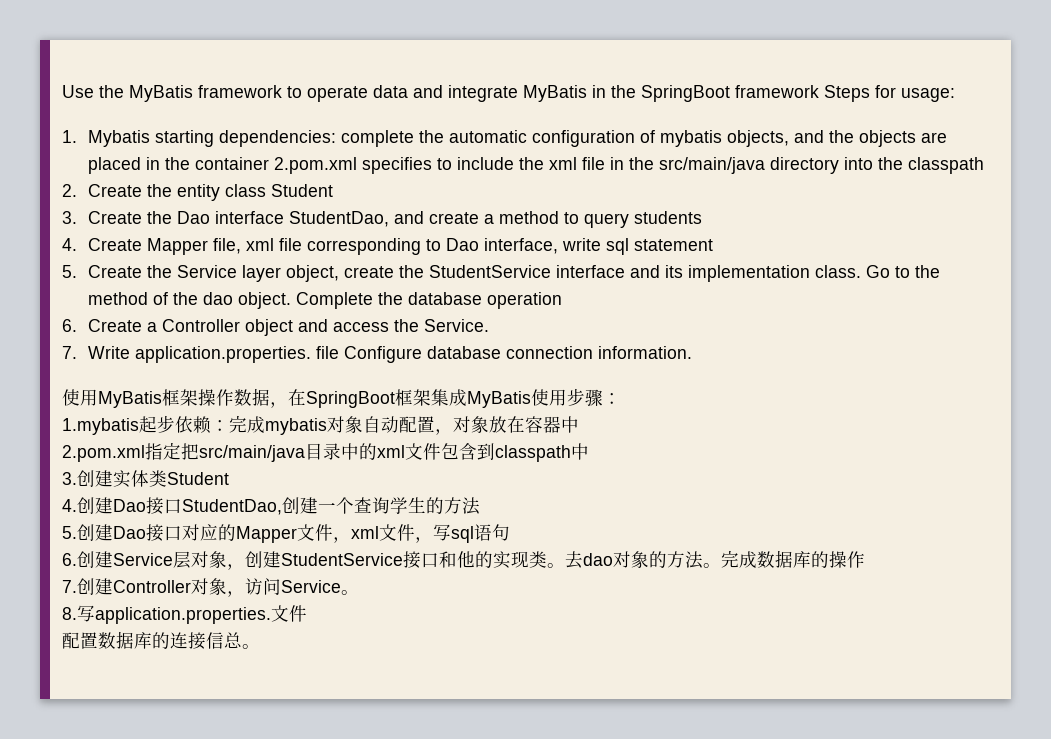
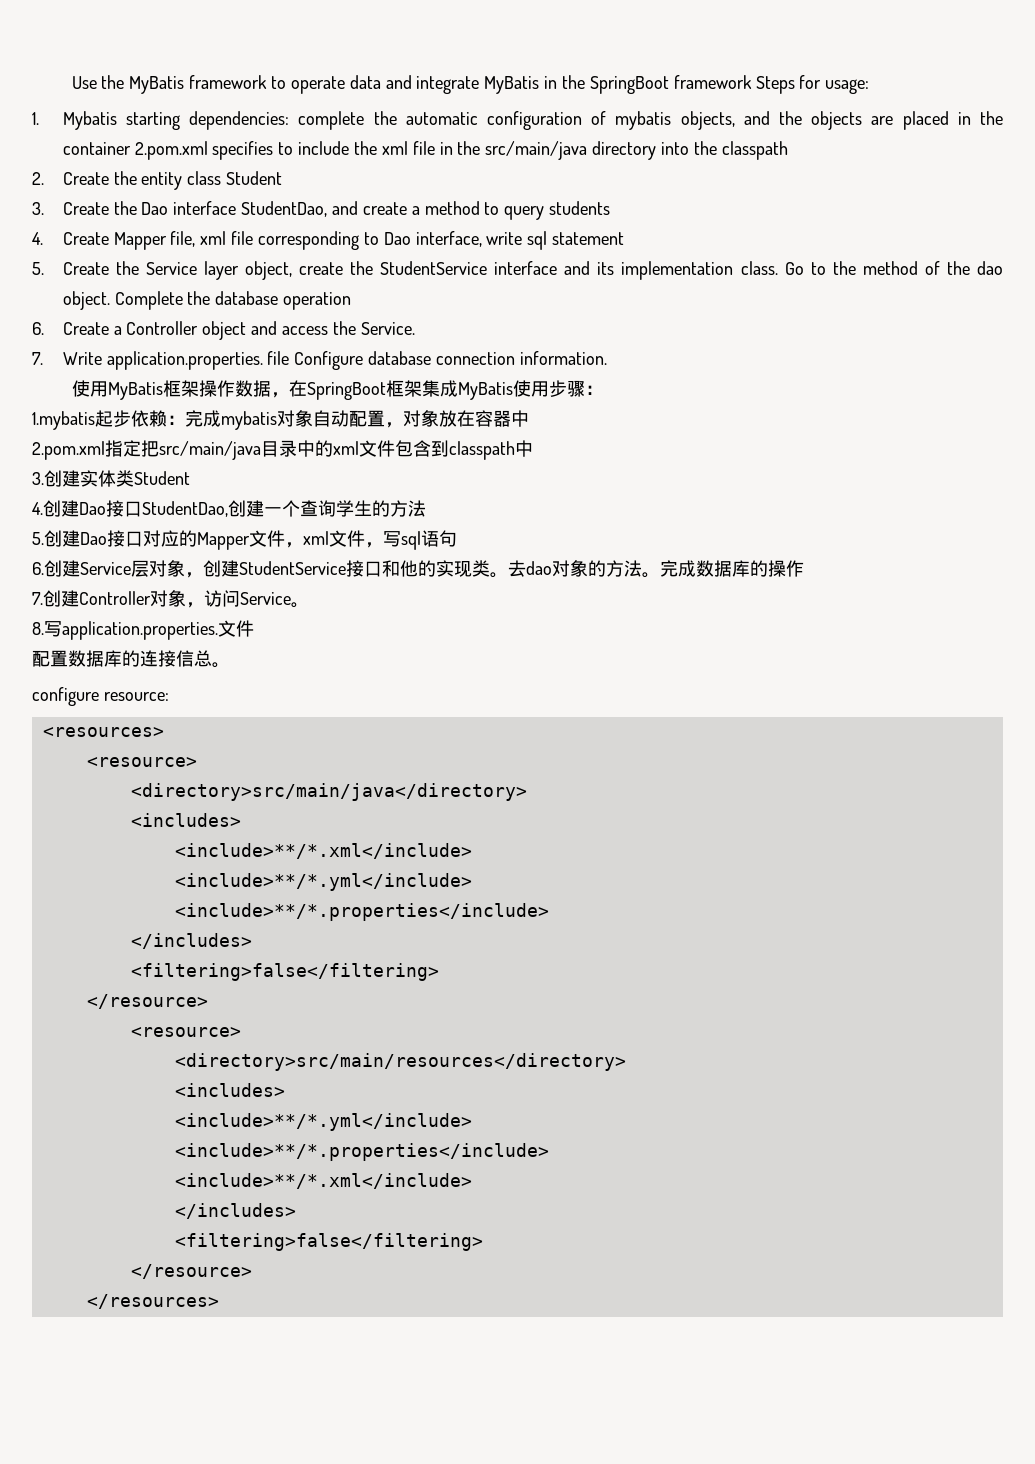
(260, 646) none -> [32,687,169,706] [42,727,164,737] [86,757,197,767] [130,783,527,801] [130,813,241,827] [174,843,472,859] [174,873,472,891] [174,903,549,921] [130,933,252,949] [130,963,439,981] [86,994,208,1009] [130,1027,241,1037] [174,1053,626,1071] [174,1083,285,1097] [174,1113,472,1131] [174,1143,549,1161] [174,1173,472,1189] [174,1203,296,1219] [174,1233,483,1251] [130,1264,252,1279] [86,1294,219,1309] // configure resource: // <resources> // <resource> // <directory>src/main/java</directory> // <includes> // <include>**/*.xml</include> // <include>**/*.yml</include> // <include>**/*.properties</include> // </includes> // <filtering>false</filtering> // </resource> // <resource> // <directory>src/main/resources</directory> // <includes> // <include>**/*.yml</include> // <include>**/*.properties</include> // <include>**/*.xml</include> // </includes> // <filtering>false</filtering> // </resource> // </resources>

